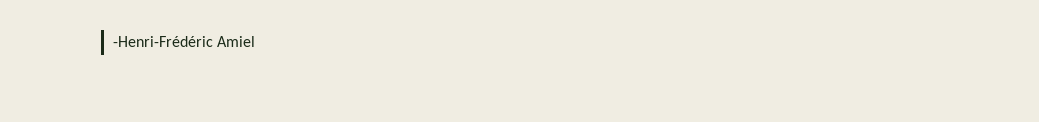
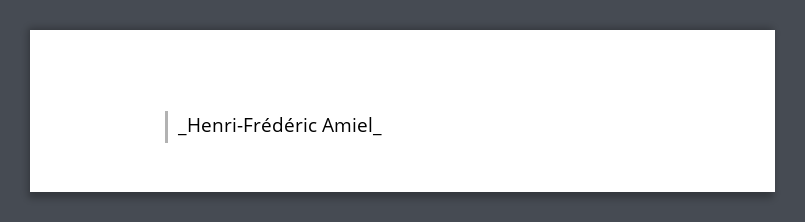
[112,36,255,47] -Henri-Frédéric Amiel -> [177,117,383,136] _Henri-Frédéric Amiel_

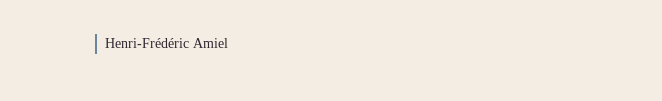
[177,117,383,136] _Henri-Frédéric Amiel_ -> [104,38,228,48] Henri-Frédéric Amiel

